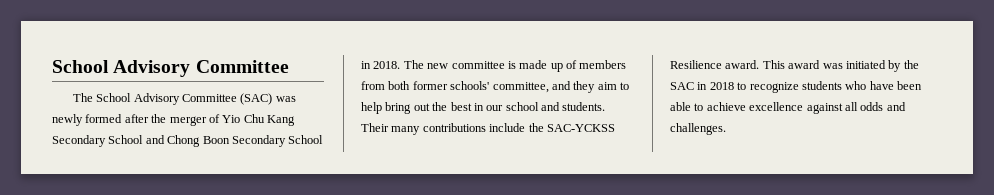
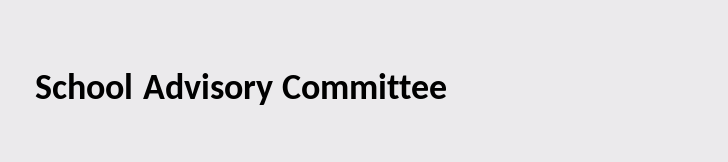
[52,60,289,77] [72,93,296,105] [52,114,295,126] [52,135,324,147] [361,60,627,72] [361,81,629,93] [361,102,606,114] [361,123,615,135] [670,60,919,72] [670,81,922,93] [670,102,906,114] [670,123,726,135] School Advisory Committee // The School Advisory Committee (SAC) was newly formed after the merger of Yio Chu Kang Secondary School and Chong Boon Secondary School in 2018. The new committee is made up of members from both former schools' committee, and they aim to help bring out the best in our school and students. Their many contributions include the SAC-YCKSS Resilience award. This award was initiated by the SAC in 2018 to recognize students who have been able to achieve excellence against all odds and challenges. -> [35,73,448,105] School Advisory Committee

